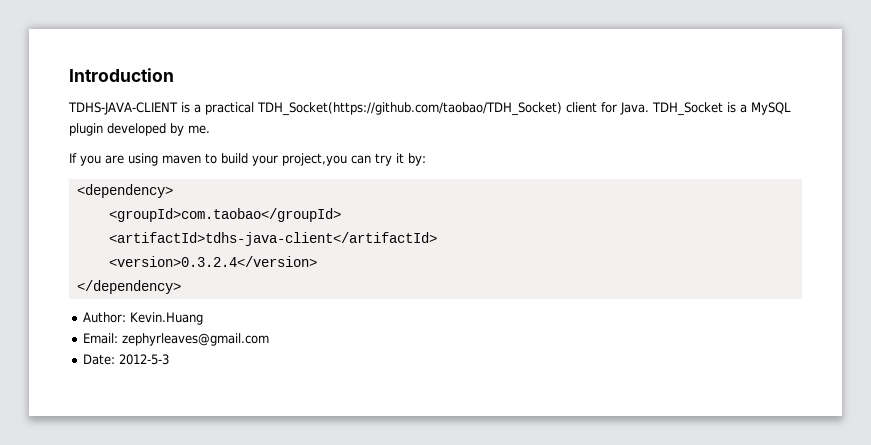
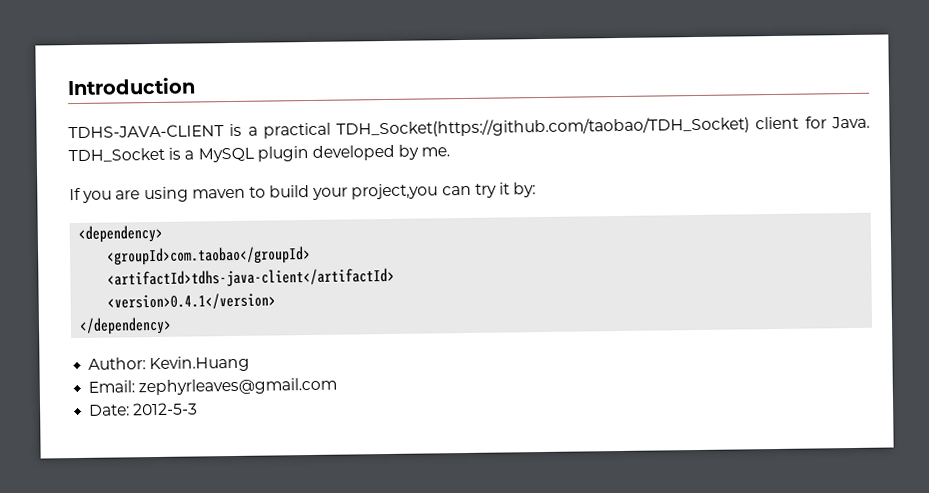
[108,256,317,267] <version>0.3.2.4</version> -> [107,292,277,311] <version>0.4.1</version>

